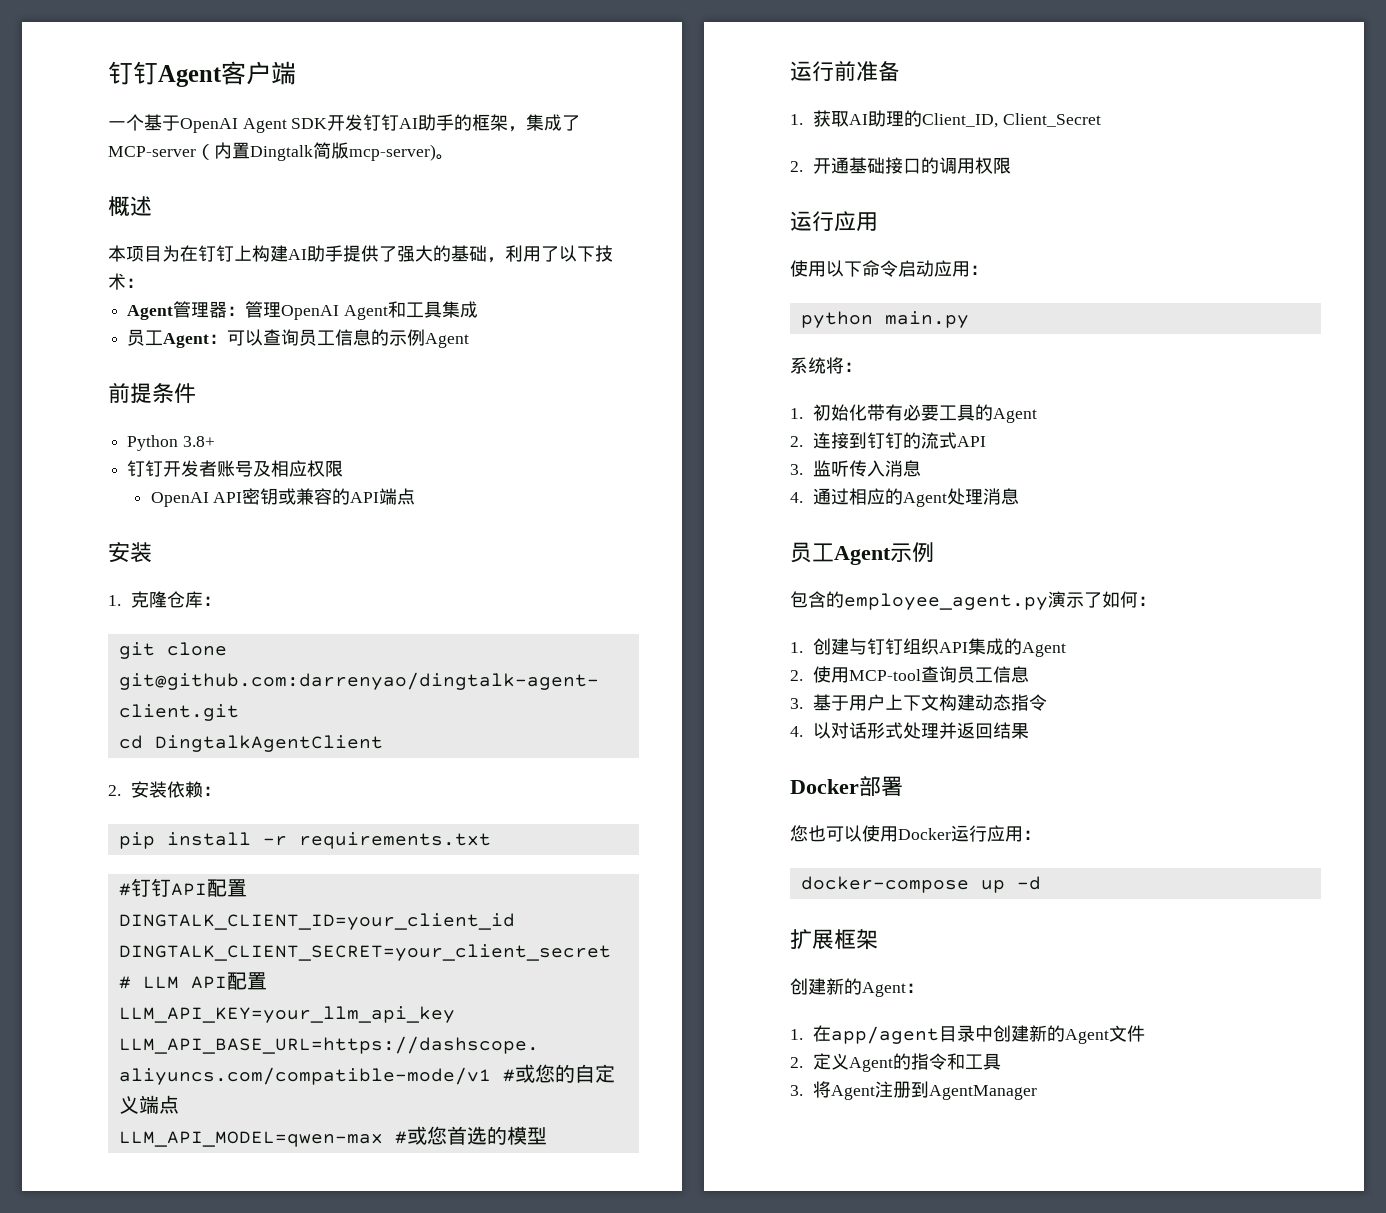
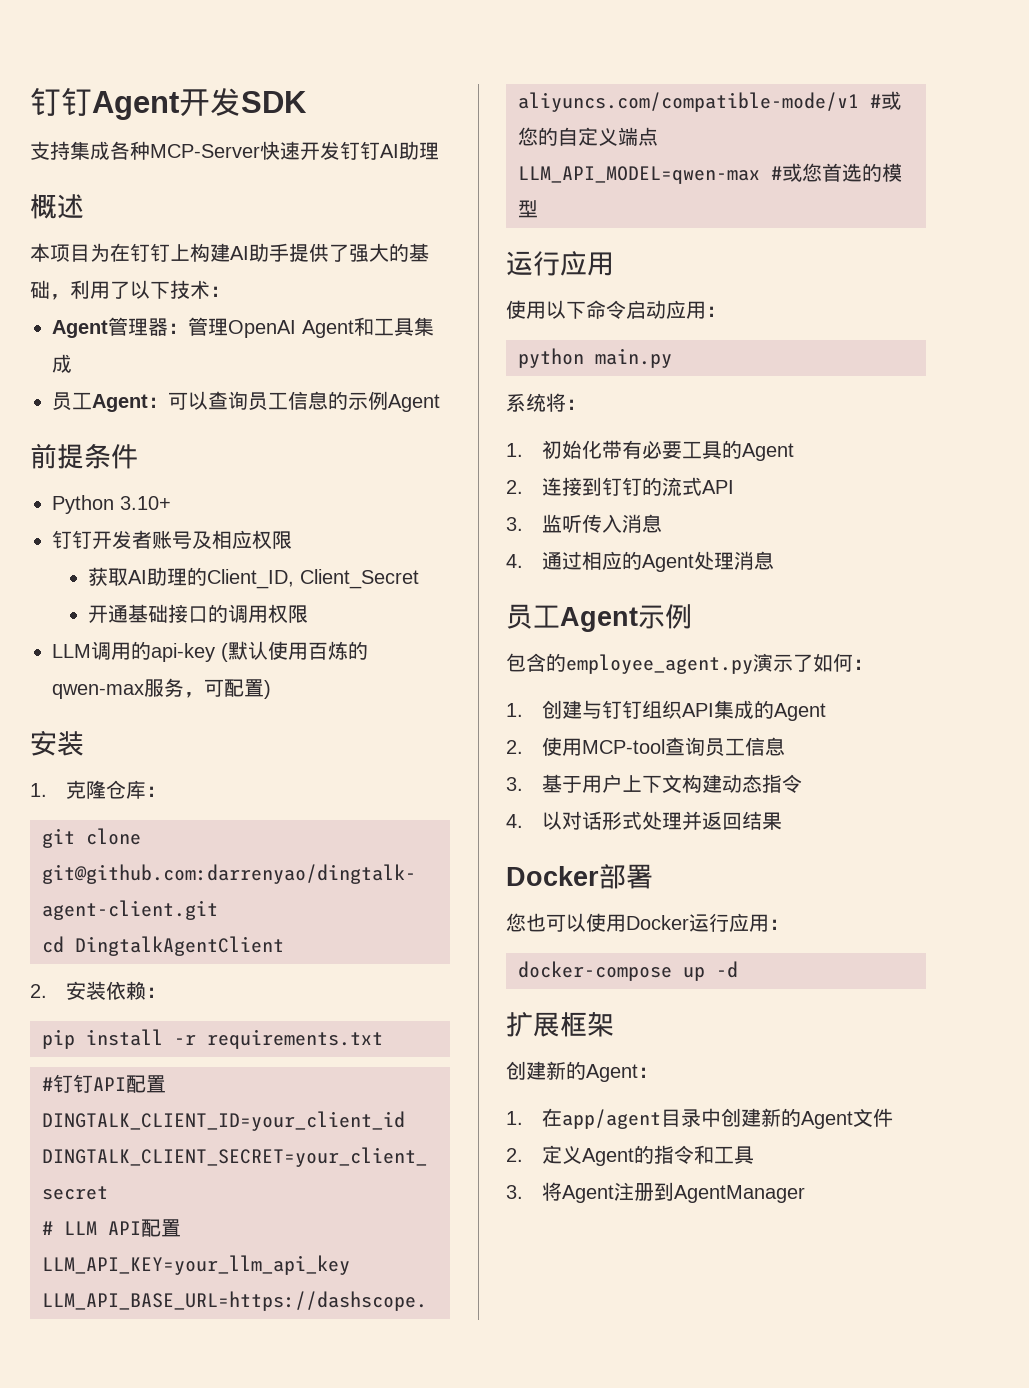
[221,61,296,85] [108,114,581,133] [108,142,454,161] 客户端 // 一个基于OpenAI Agent SDK开发钉钉AI助手的框架，集成了MCP-server（内置Dingtalk简版mcp-server)。 -> [179,88,307,117] [30,141,439,160] 开发SDK // 支持集成各种MCP-Server快速开发钉钉AI助理
[182,436,215,447] 3.8+ -> [120,496,171,510] 3.10+
[150,488,416,507] OpenAI API密钥或兼容的API端点 -> [88,567,420,589] [88,604,309,623] [52,641,368,662] [52,678,271,699] 获取AI助理的Client_ID, Client_Secret // 开通基础接口的调用权限 // LLM调用的api-key (默认使用百炼的qwen-max服务，可配置)
[790,60,900,82] [790,110,1102,128] [790,157,1012,174] // 运行前准备 // 1.获取AI助理的Client_ID, Client_Secret // 2.开通基础接口的调用权限 -> (538, 209) none

